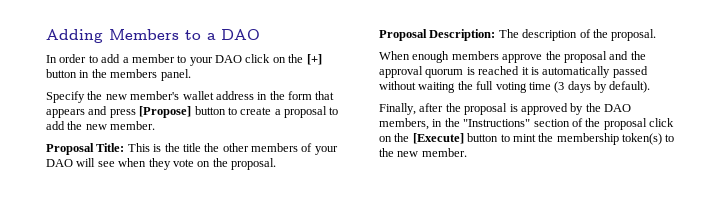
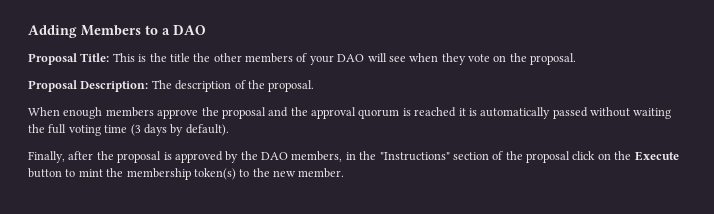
[46,54,322,66] [46,69,191,81] [46,91,335,103] [46,106,339,118] [46,121,156,130] // In order to add a member to your DAO click on the [+] button in the members panel. // Specify the new member's wallet address in the form that appears and press [Propose] button to create a proposal to add the new member. -> (206, 30) none
[412,133,464,144] [Execute] -> [634,151,679,161] Execute

